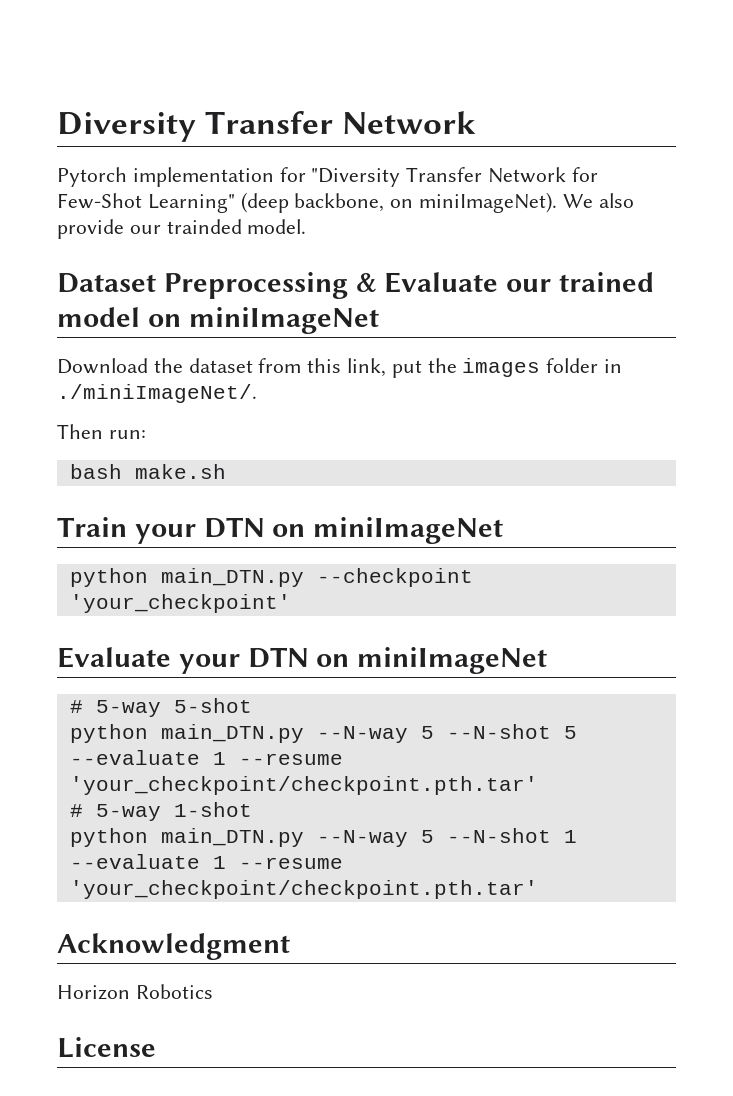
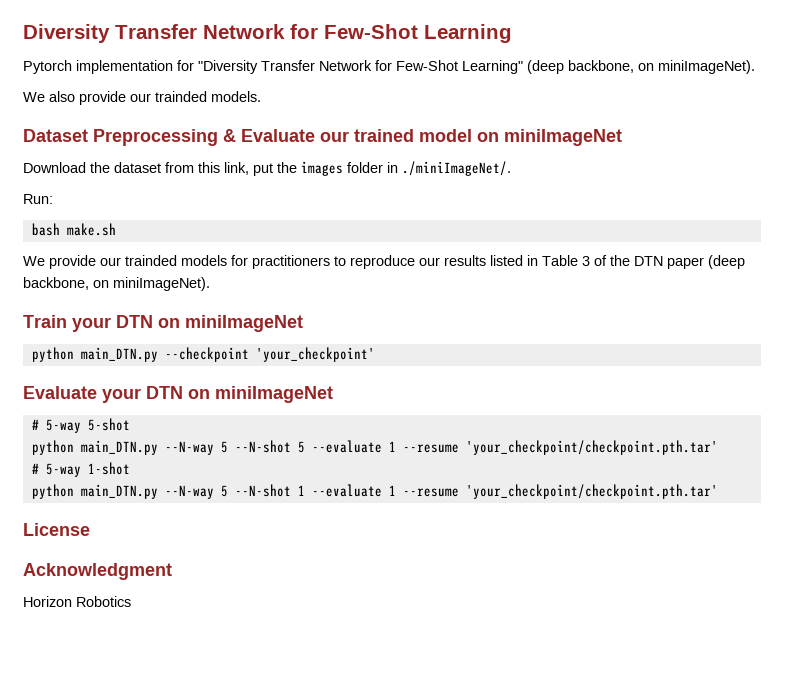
(477, 122) none -> [290,24,512,43] for Few-Shot Learning
(558, 202) none -> (755, 67) //
[247,219,307,234] model. -> [211,91,261,102] models.
[57,424,146,439] Then run: -> [23,194,53,204] Run:
(226, 471) none -> [23,255,745,269] [23,277,210,291] // We provide our trainded models for practitioners to reproduce our results listed in Table 3 of the DTN paper (deep backbone, on miniImageNet).
(538, 889) none -> [23,523,90,536] // License
[57,1037,156,1058] // License -> (131, 601) none

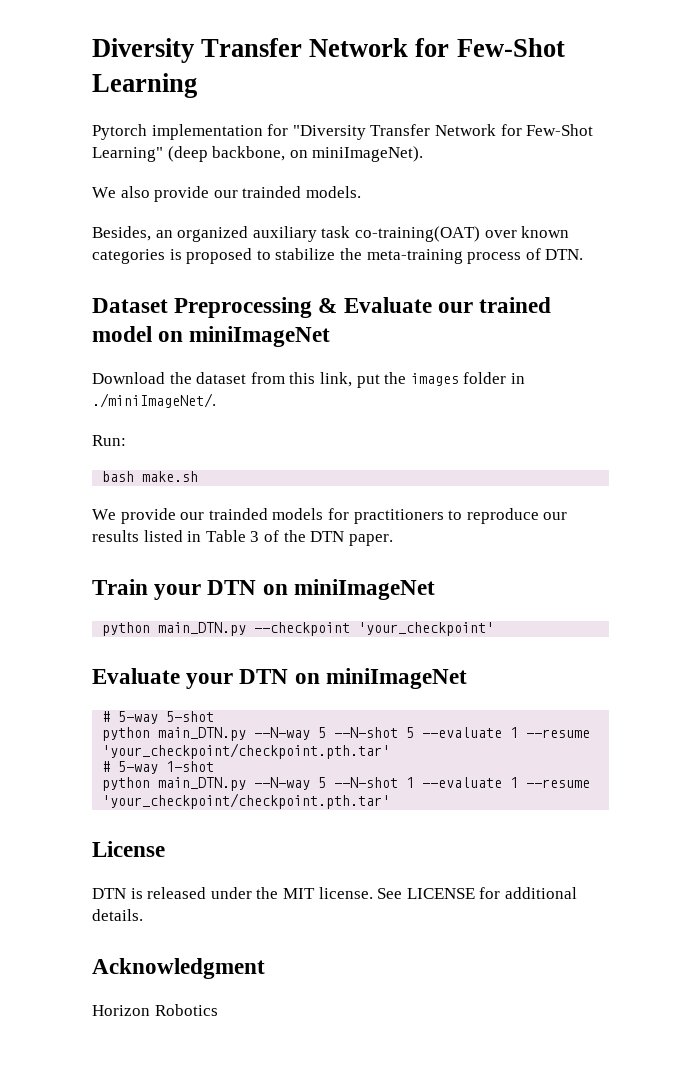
(261, 96) none -> [92,226,570,242] [92,248,584,264] // Besides, an organized auxiliary task co-training(OAT) over known categories is proposed to stabilize the meta-training process of DTN.
[667,255,745,269] [23,277,210,291] paper (deep backbone, on miniImageNet). -> [348,534,393,546] paper.
(90, 529) none -> [92,887,577,899] [92,909,143,921] // DTN is released under the MIT license. See LICENSE for additional details.

